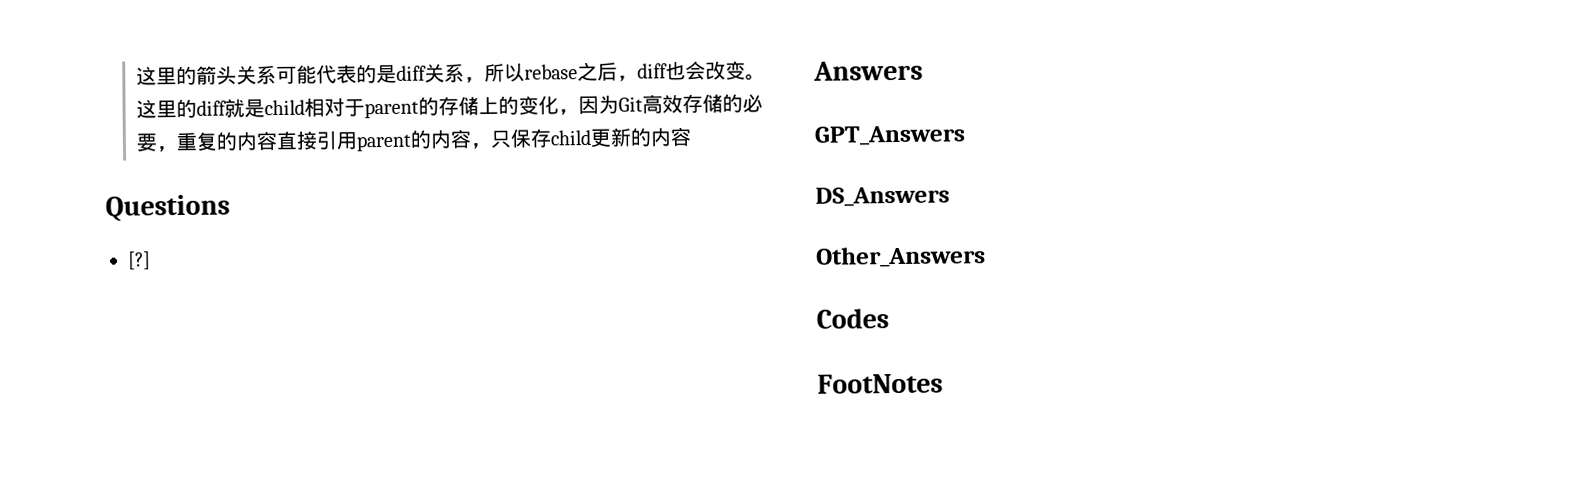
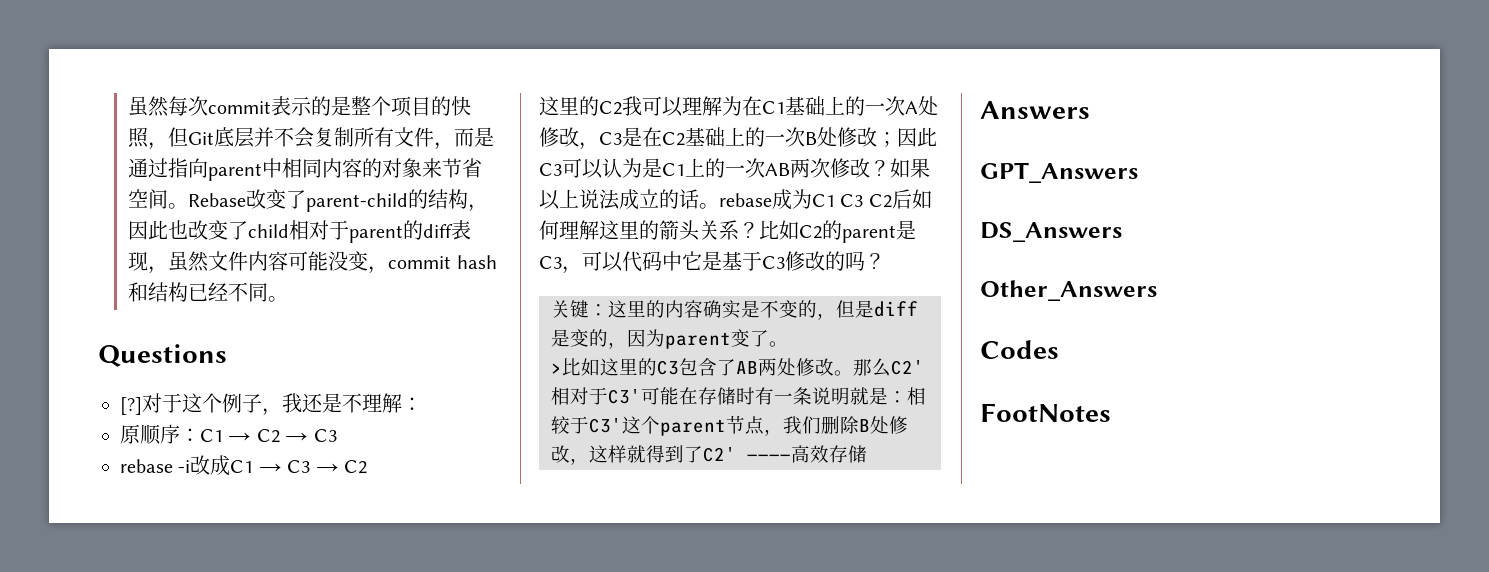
[135,60,766,86] [135,93,763,119] [135,127,691,153] [105,194,230,222] [127,251,151,270] 这里的箭头关系可能代表的是diff关系，所以rebase之后，diff也会改变。这里的diff就是child相对于parent的存储上的变化，因为Git高效存储的必要，重复的内容直接引用parent的内容，只保存child更新的内容 // Questions // [?] -> [128,96,472,117] [128,127,495,150] [128,158,483,181] [128,189,489,212] [128,220,472,243] [128,251,497,274] [128,282,289,302] [98,344,227,367] [120,393,422,416] [120,424,337,445] [120,455,367,476] [539,96,938,117] [539,127,937,150] [539,158,930,179] [539,189,932,210] [539,220,916,243] [539,251,885,274] [551,300,918,320] [551,329,788,349] [551,358,924,377] [551,387,926,405] [551,415,908,436] [551,445,867,465] 虽然每次commit表示的是整个项目的快照，但Git底层并不会复制所有文件，而是通过指向parent中相同内容的对象来节省空间。Rebase改变了parent-child的结构，因此也改变了child相对于parent的diff表现，虽然文件内容可能没变，commit hash和结构已经不同。 // Questions // [?]对于这个例子，我还是不理解： // 原顺序：C1 → C2 → C3 // rebase -i改成C1 → C3 → C2 // 这里的C2我可以理解为在C1基础上的一次A处修改，C3是在C2基础上的一次B处修改；因此C3可以认为是C1上的一次AB两次修改？如果以上说法成立的话。rebase成为C1 C3 C2后如何理解这里的箭头关系？比如C2的parent是C3，可以代码中它是基于C3修改的吗？ // 关键：这里的内容确实是不变的，但是diff是变的，因为parent变了。 // >比如这里的C3包含了AB两处修改。那么C2'相对于C3'可能在存储时有一条说明就是：相较于C3'这个parent节点，我们删除B处修改，这样就得到了C2' ————高效存储

